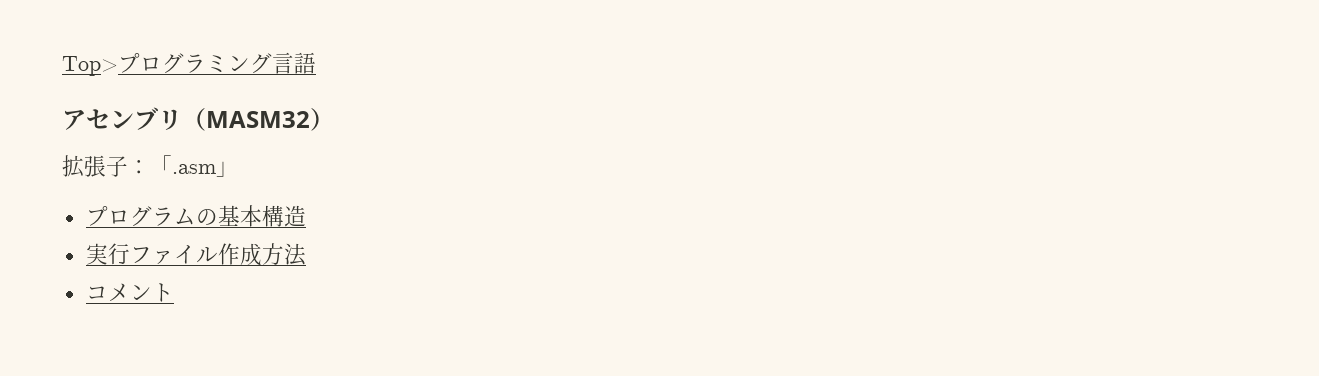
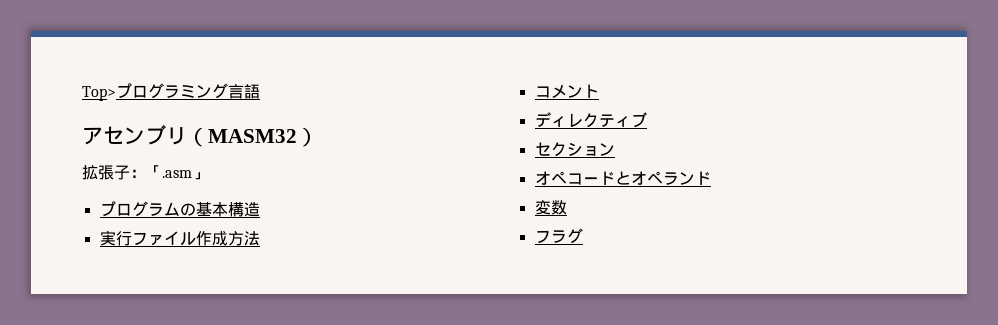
(174, 292) none -> [534,112,647,128] [534,142,615,157] [534,171,711,185] [534,200,567,215] [534,228,583,244] // ディレクティブ // セクション // オペコードとオペランド // 変数 // フラグ

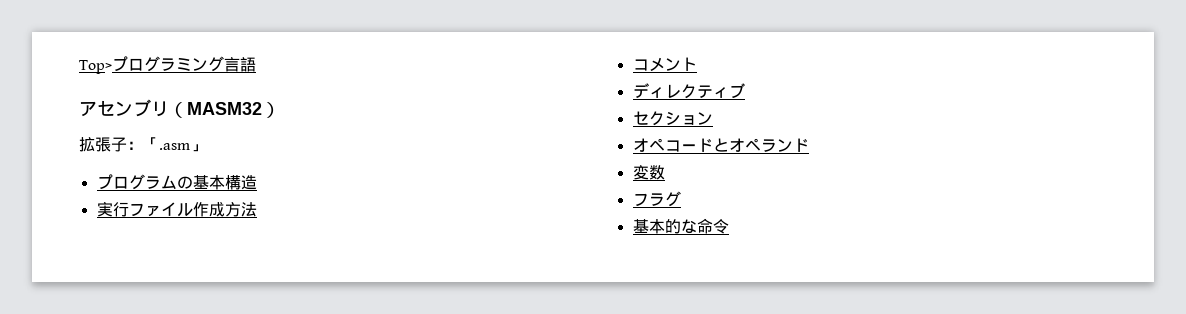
(583, 236) none -> [632,218,729,234] // 基本的な命令

